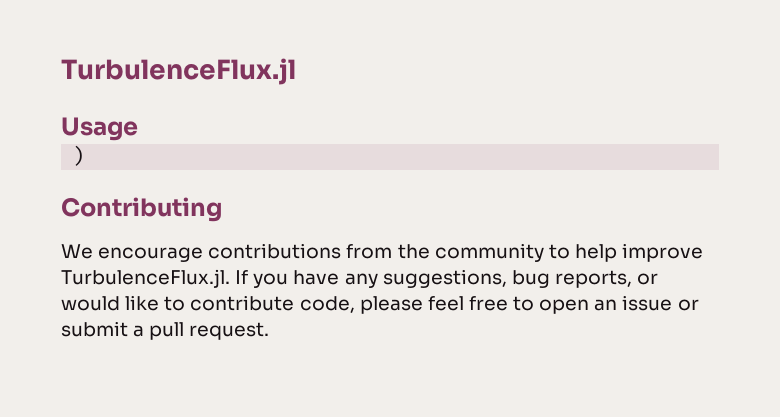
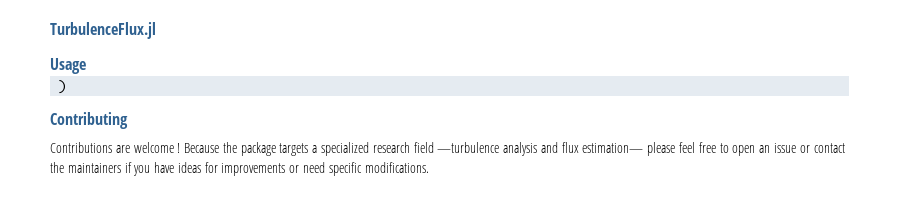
[61,243,704,262] [61,269,659,288] [61,295,355,313] We encourage contributions from the community to help improve TurbulenceFlux.jl. If you have any suggestions, bug reports, or would like to contribute code, -> [50,142,644,156] Contributions are welcome ! Because the package targets a specialized research field —turbulence analysis and flux estimation—
[61,321,270,340] submit a pull request. -> [813,143,845,153] [50,162,429,176] contact the maintainers if you have ideas for improvements or need specific modifications.

